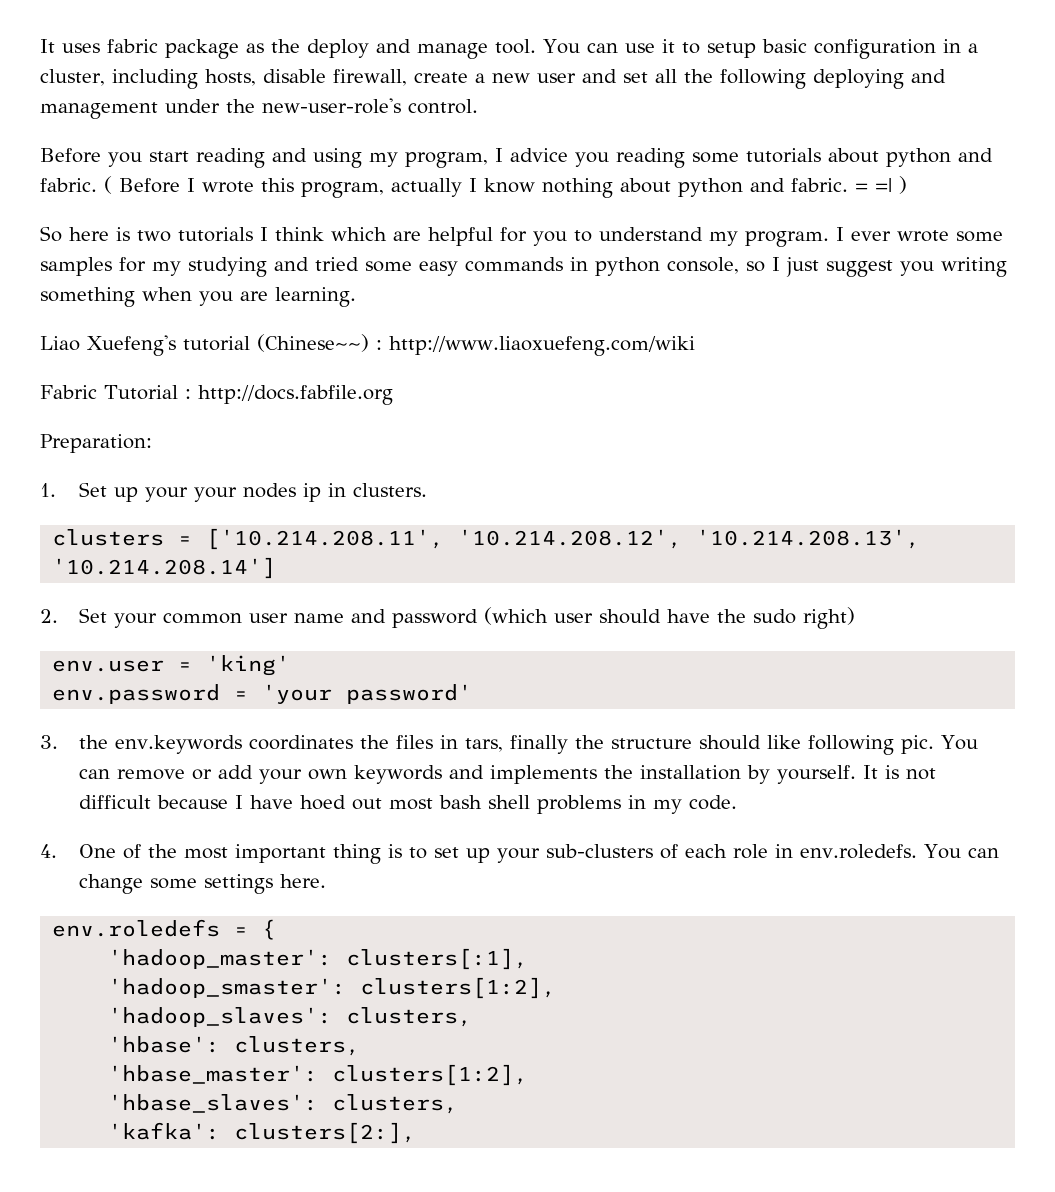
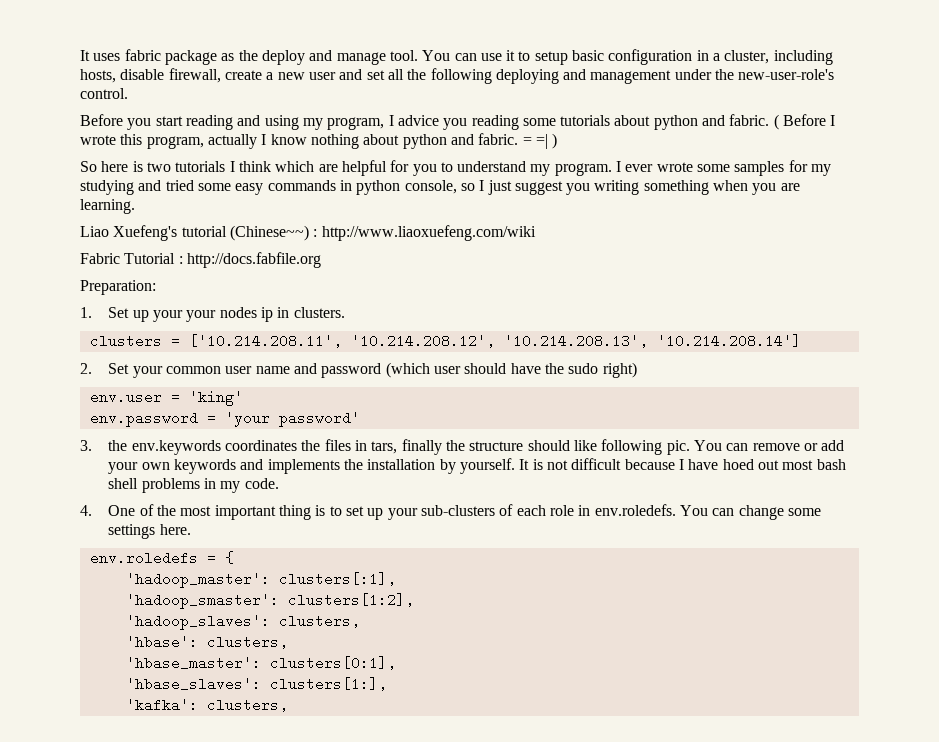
[332,1064,529,1086] clusters[1:2], -> [269,656,396,670] clusters[0:1],
[332,1094,459,1114] clusters, -> [269,677,387,691] clusters[1:],
[234,1122,417,1144] clusters[2:], -> [206,698,288,712] clusters,

